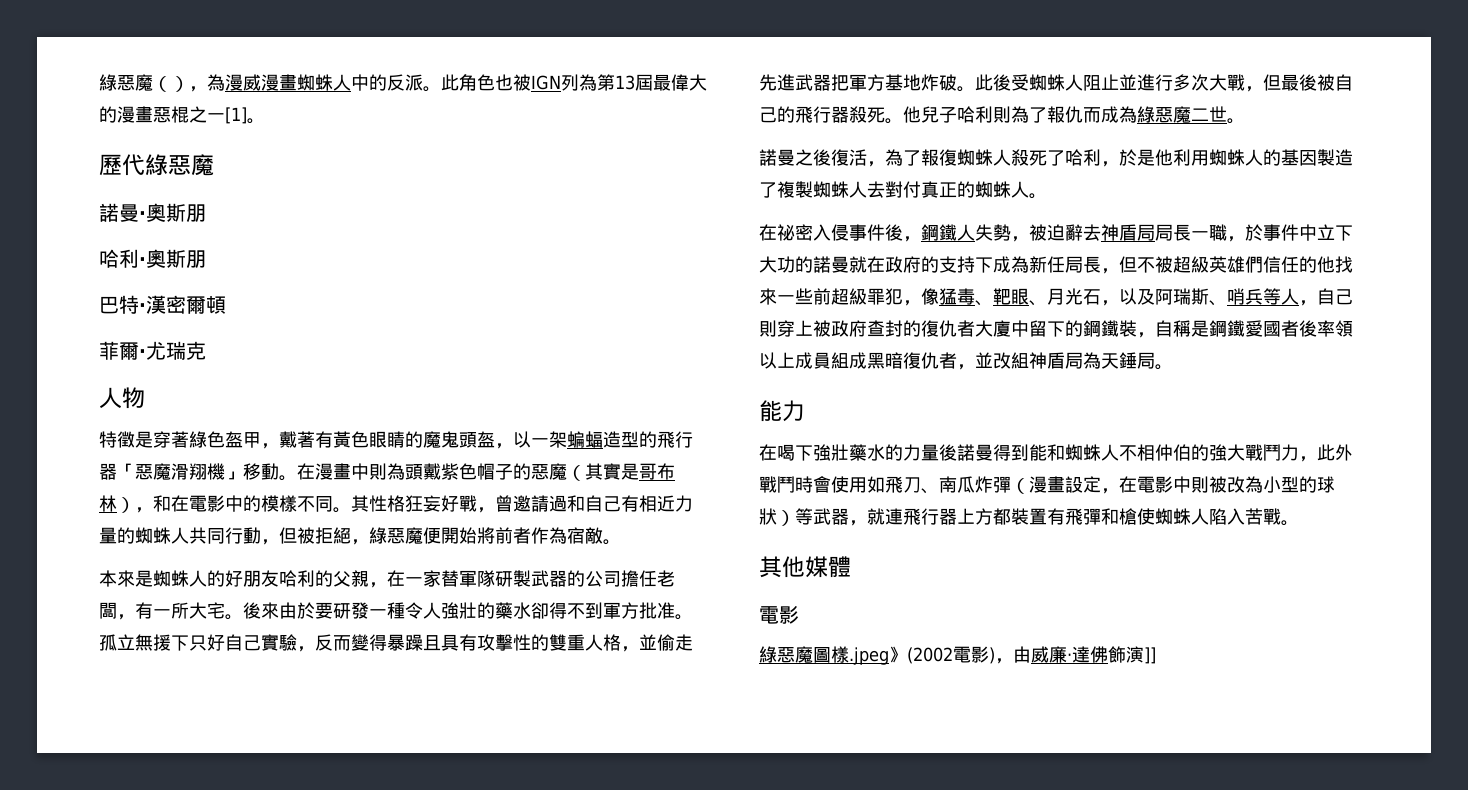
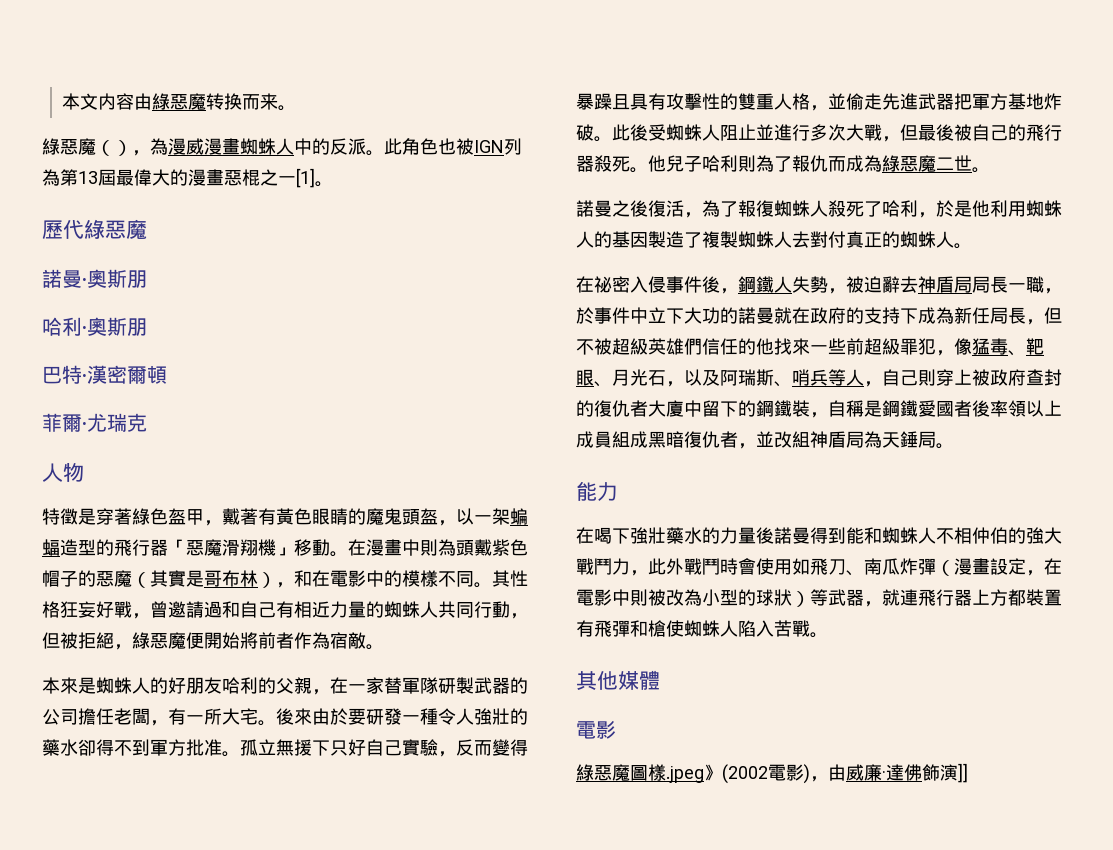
(99, 82) none -> [62,93,297,111] 本文内容由綠惡魔转换而来。 //

